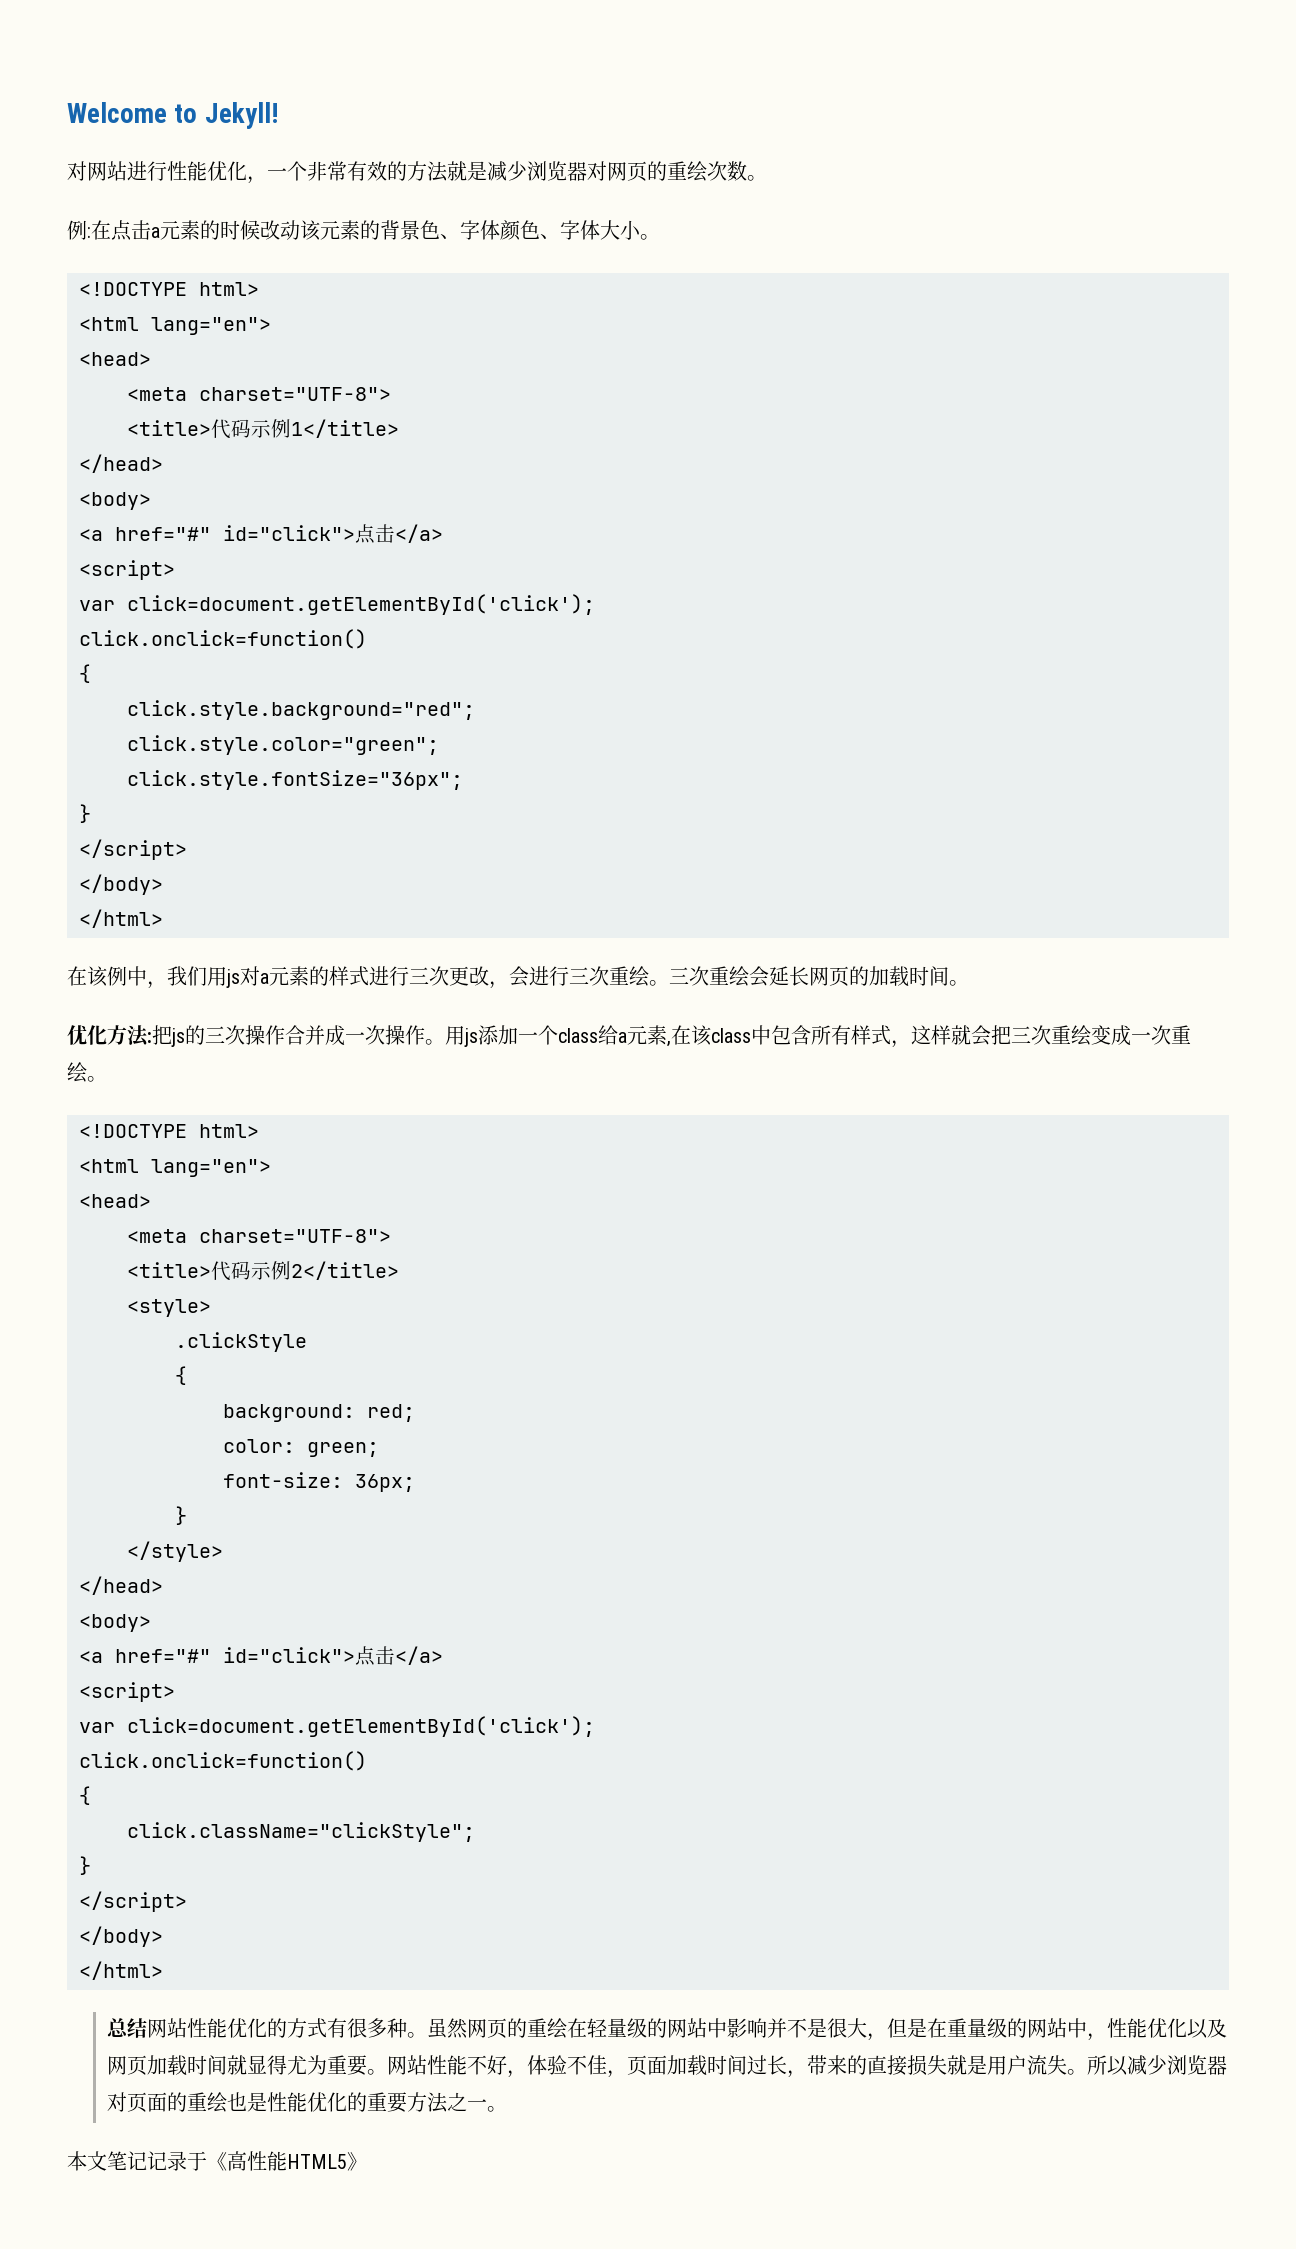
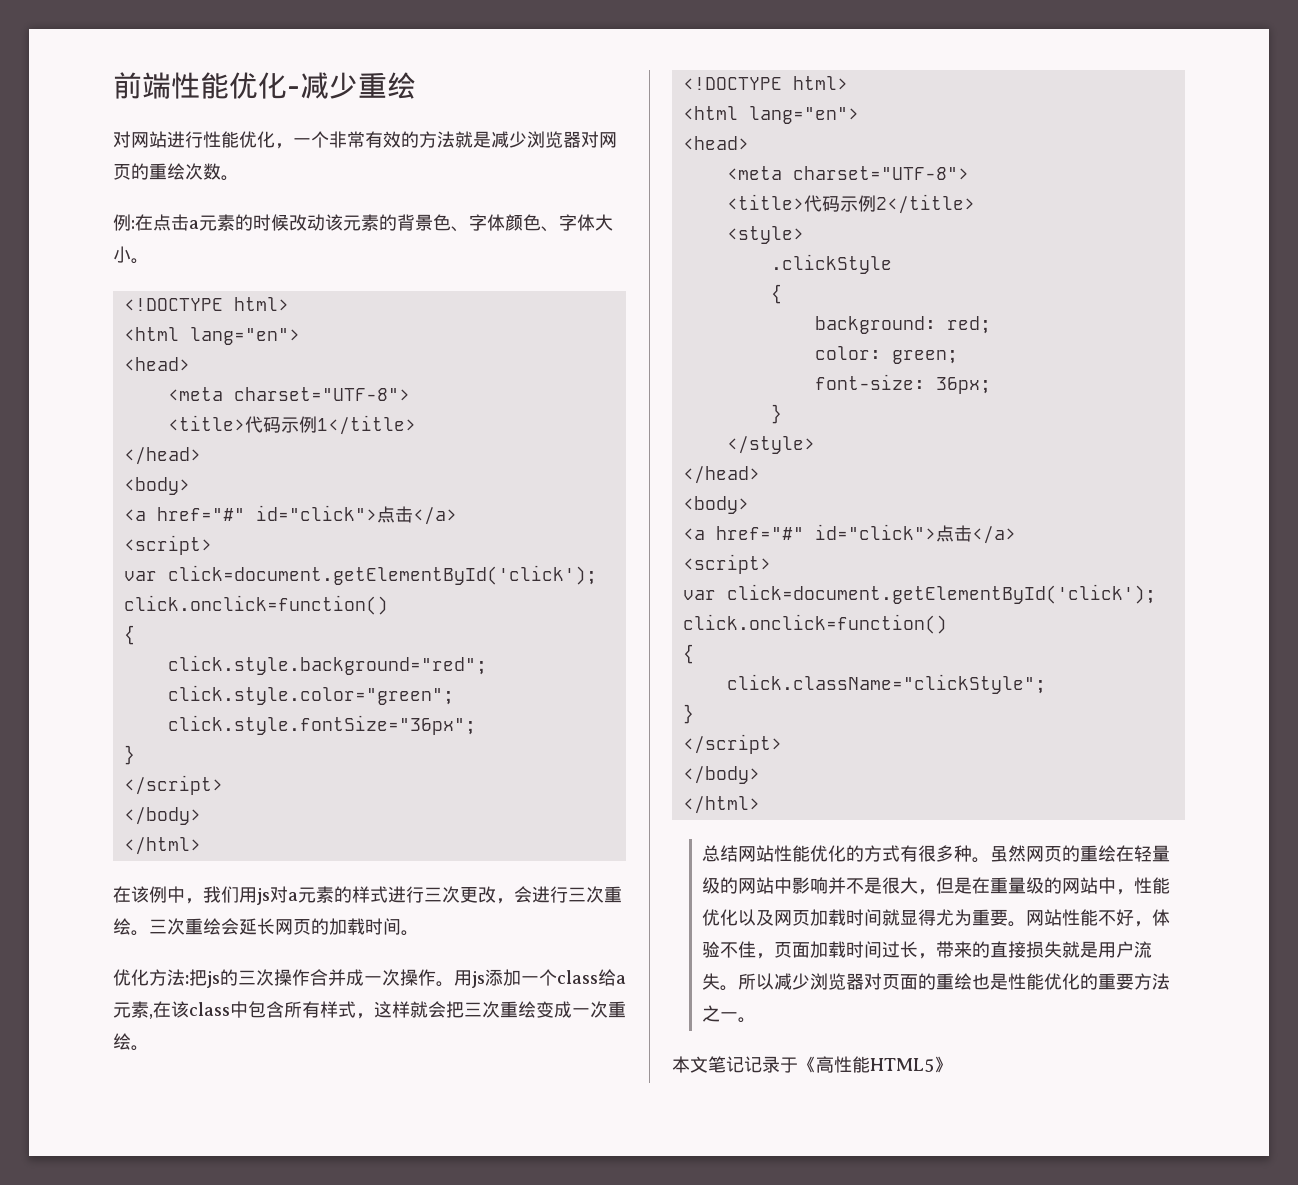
[67,102,278,129] Welcome to Jekyll! -> [113,72,416,99] 前端性能优化-减少重绘

